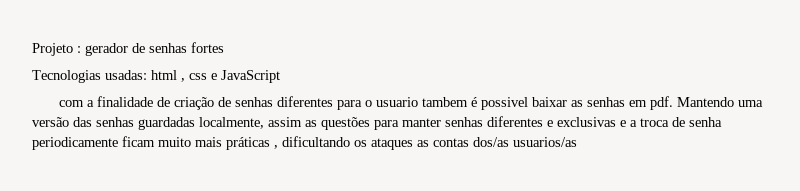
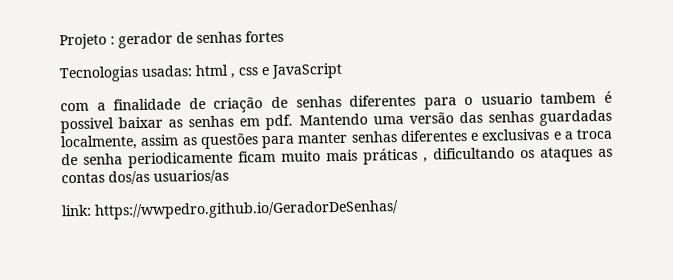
(577, 142) none -> [61,200,399,220] // link: https://wwpedro.github.io/GeradorDeSenhas/

